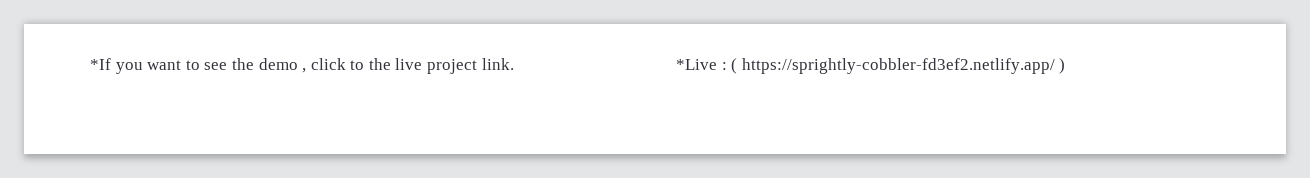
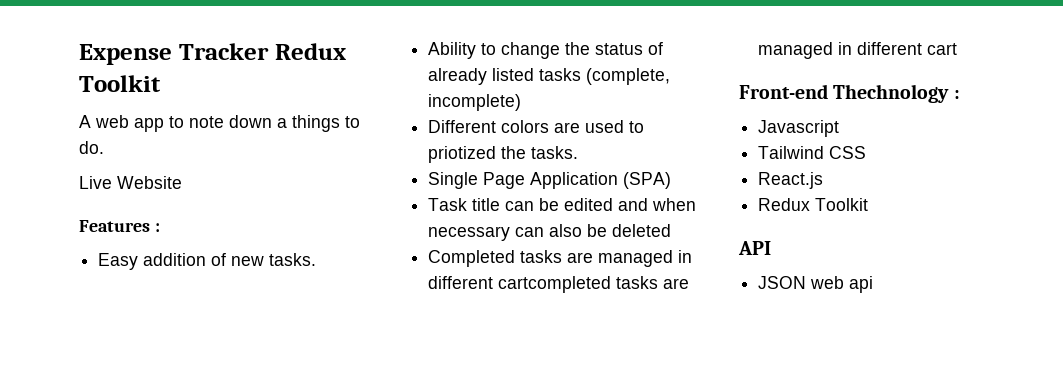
[90,58,514,74] [676,58,1066,74] *If you want to see the demo , click to the live project link. // *Live : ( https://sprightly-cobbler-fd3ef2.netlify.app/ ) -> [79,43,346,65] [79,75,161,92] [79,115,360,132] [79,141,104,154] [79,176,182,189] [79,220,160,232] [98,253,317,270] [428,42,664,59] [428,68,671,85] [428,94,522,111] [428,120,645,133] [428,146,579,163] [428,172,672,189] [428,198,697,211] [428,224,672,241] [428,250,693,267] [428,276,690,293] [758,42,958,59] [739,84,960,103] [758,120,840,137] [758,146,867,159] [758,172,824,189] [758,198,869,211] [738,241,771,255] [758,276,874,293] Expense Tracker Redux Toolkit // A web app to note down a things to do. // Live Website // Features : // Easy addition of new tasks. // Ability to change the status of already listed tasks (complete, incomplete) // Different colors are used to priotized the tasks. // Single Page Application (SPA) // Task title can be edited and when necessary can also be deleted // Completed tasks are managed in different cartcompleted tasks are managed in different cart // Front-end Thechnology : // Javascript // Tailwind CSS // React.js // Redux Toolkit // API // JSON web api

